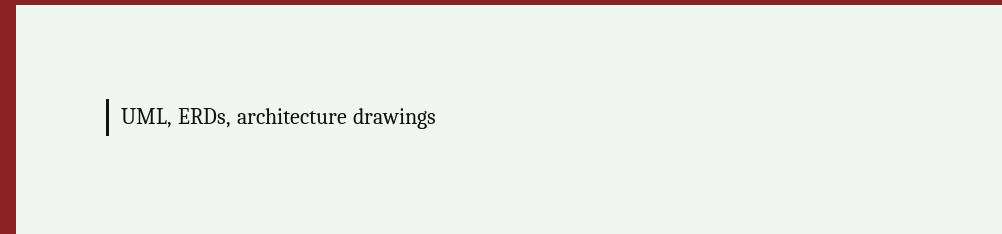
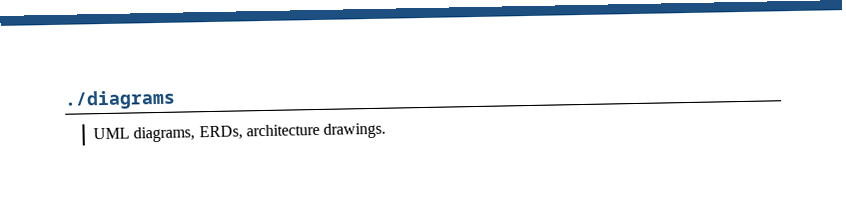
[121,108,173,128] UML, -> [64,89,176,110] [92,126,196,143] ./diagrams // UML diagrams,
[352,108,436,129] drawings -> [323,122,387,139] drawings.

